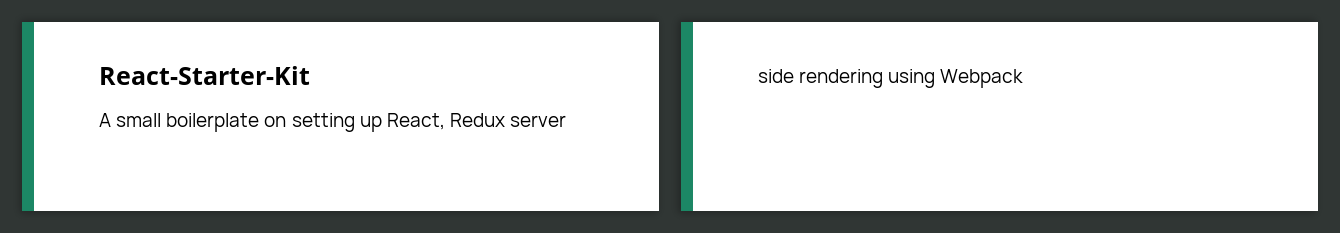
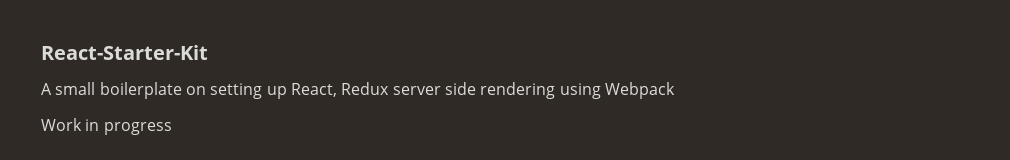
(1024, 78) none -> [41,118,172,135] // Work in progress

